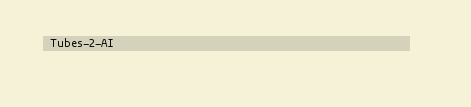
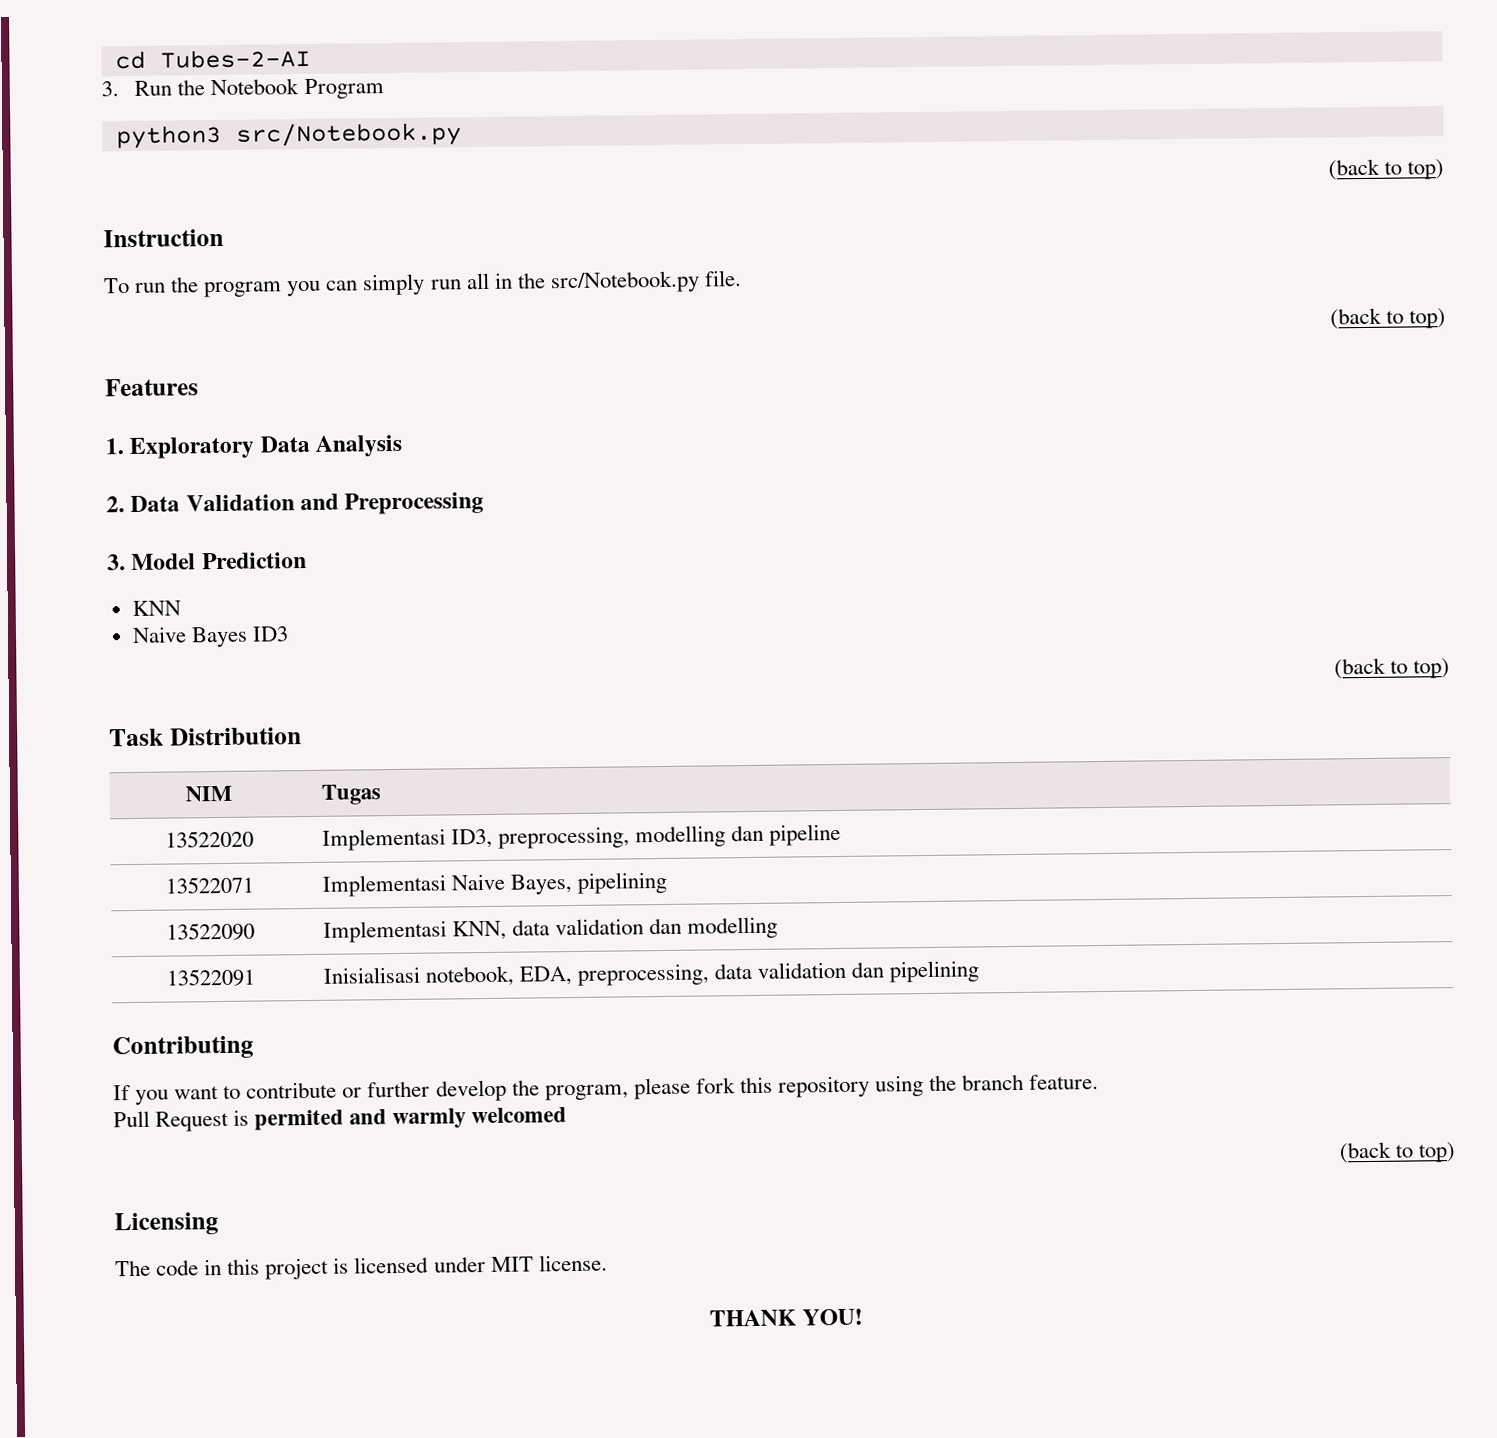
(49, 42) none -> [114,50,146,70] cd
(114, 42) none -> [101,78,384,100] [115,121,462,150] [1327,158,1444,181] [103,228,224,248] [103,270,742,298] [1329,307,1446,330] [105,378,199,397] [105,434,403,459] [106,491,485,515] [107,552,307,571] [131,600,181,616] [131,626,289,648] [1333,657,1450,680] [109,727,302,747] [184,785,232,802] [320,784,381,805] [164,830,254,848] [321,823,842,851] [164,876,254,894] [321,871,668,897] [165,922,255,941] [322,916,779,943] [165,968,255,987] [322,960,980,987] [112,1035,254,1060] [113,1073,1100,1105] [113,1107,568,1132] [1338,1141,1456,1164] [114,1212,219,1236] [115,1254,608,1280] [709,1308,863,1327] // 3. Run the Notebook Program // python3 src/Notebook.py // (back to top) // Instruction // To run the program you can simply run all in the src/Notebook.py file. // (back to top) // Features // 1. Exploratory Data Analysis // 2. Data Validation and Preprocessing // 3. Model Prediction // KNN // Naive Bayes ID3 // (back to top) // Task Distribution // NIM | Tugas // 13522020 | Implementasi ID3, preprocessing, modelling dan pipeline // 13522071 | Implementasi Naive Bayes, pipelining // 13522090 | Implementasi KNN, data validation dan modelling // 13522091 | Inisialisasi notebook, EDA, preprocessing, data validation dan pipelining // Contributing // If you want to contribute or further develop the program, please fork this repository using the branch feature. // Pull Request is permited and warmly welcomed // (back to top) // Licensing // The code in this project is licensed under MIT license. // THANK YOU!

